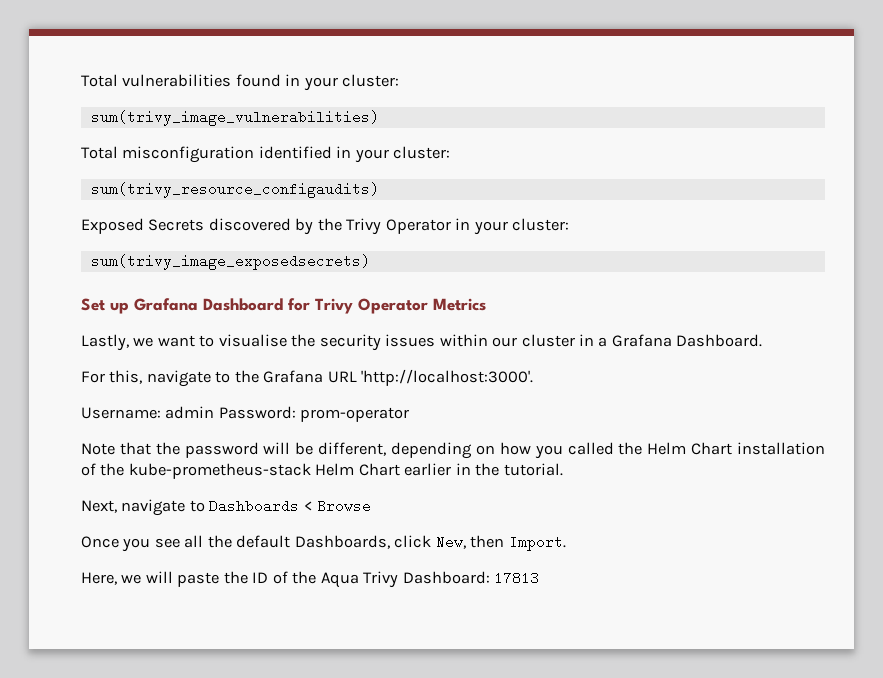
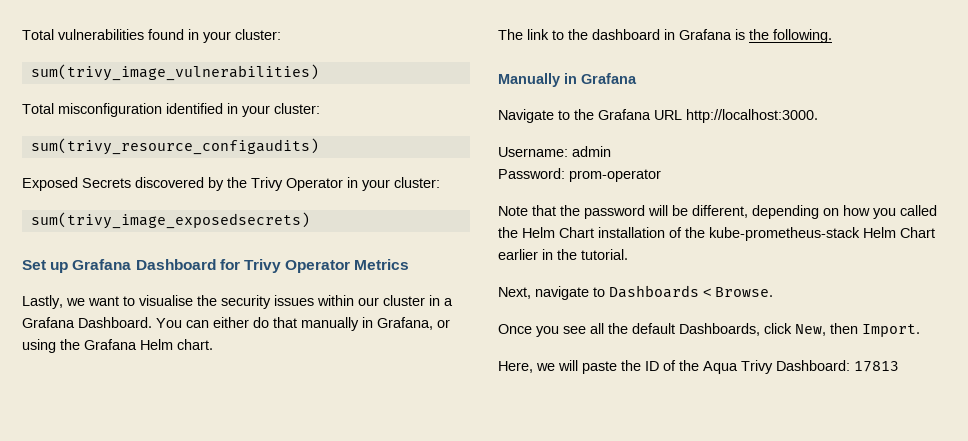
[81,370,211,387] // For this, navigate -> [156,317,450,331] [22,339,213,353] [498,29,832,43] [498,73,637,87] [498,109,554,123] You can either do that manually in Grafana, or using the Grafana Helm chart. // The link to the dashboard in Grafana is the following. // Manually in Grafana // Navigate
[361,369,534,386] 'http://localhost:3000'. -> [686,109,818,123] http://localhost:3000.
(215, 412) none -> (611, 151) //
[317,499,372,513] Browse -> [715,287,773,297] Browse.

